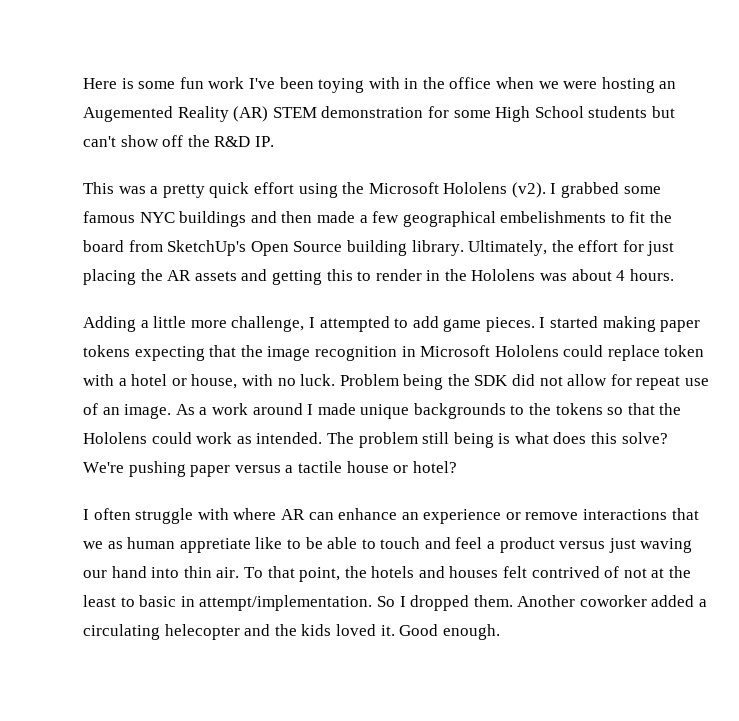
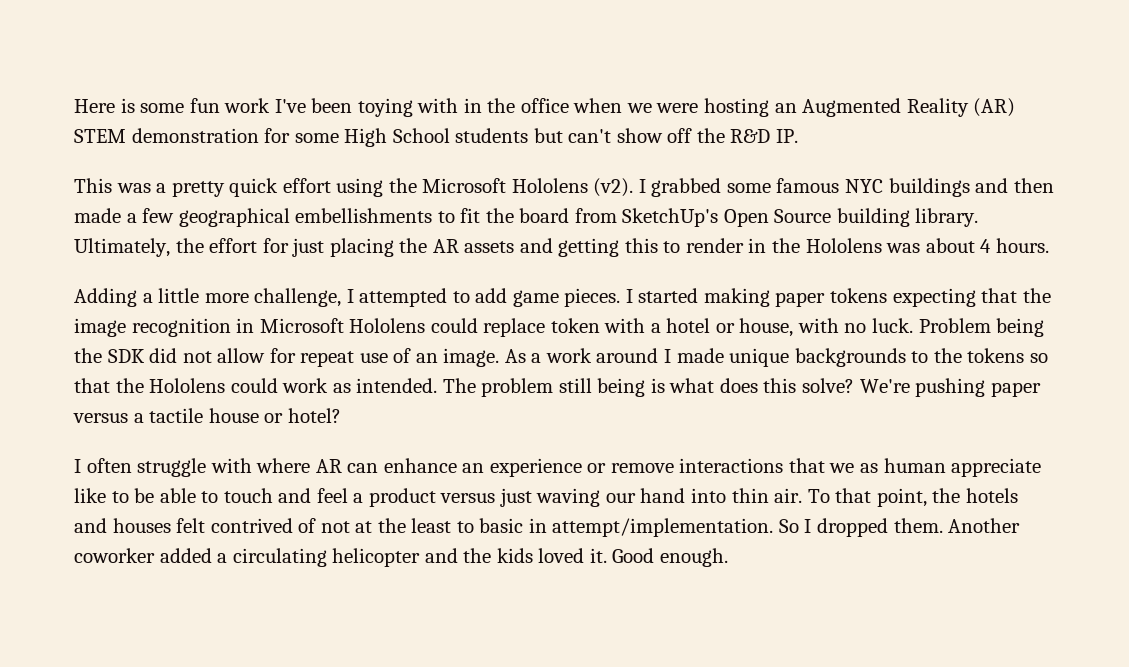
[83,106,173,122] Augemented -> [802,98,902,117] Augmented
[500,211,607,223] embelishments -> [295,208,433,223] embellishments
[179,538,251,553] appretiate -> [951,458,1042,477] appreciate
[164,624,240,640] helecopter -> [332,548,421,567] helicopter

